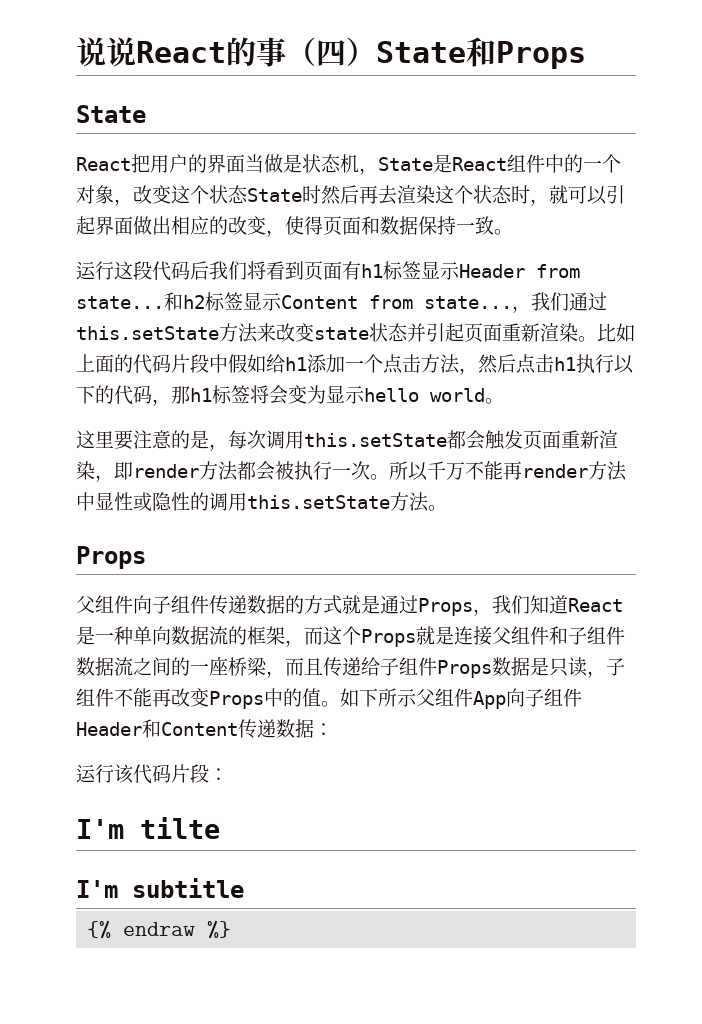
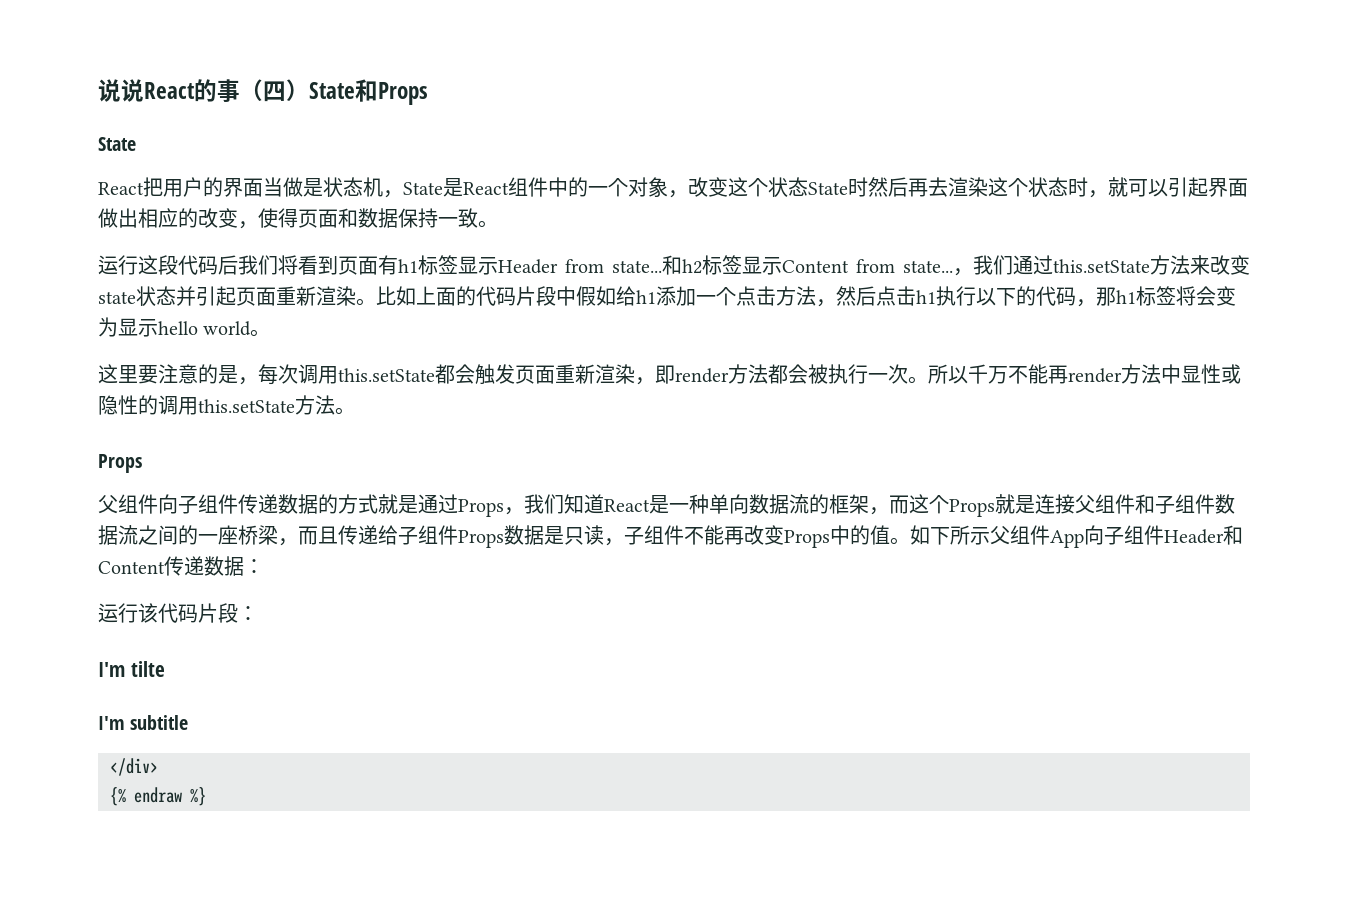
(244, 888) none -> [110,758,158,776] // </div>

